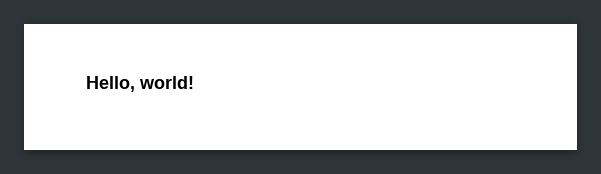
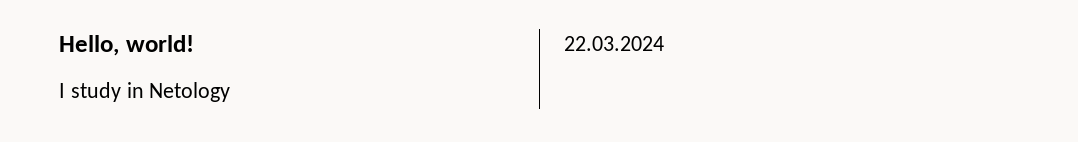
(194, 82) none -> [59,82,231,102] [564,36,664,51] // I study in Netology // 22.03.2024

